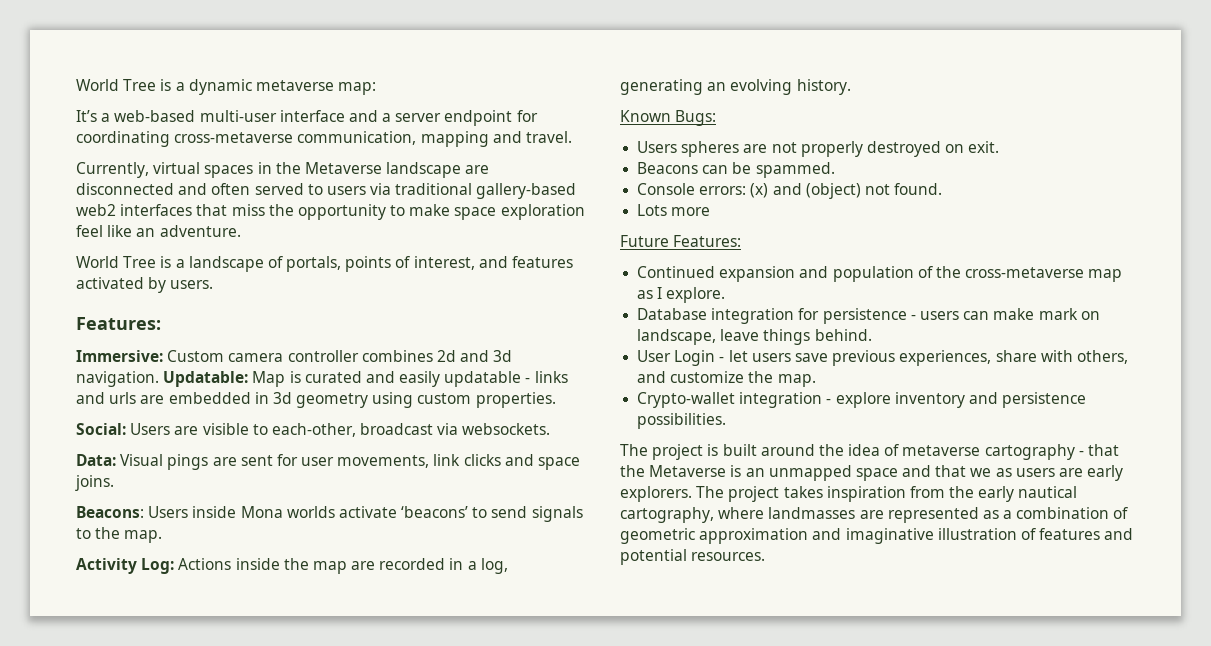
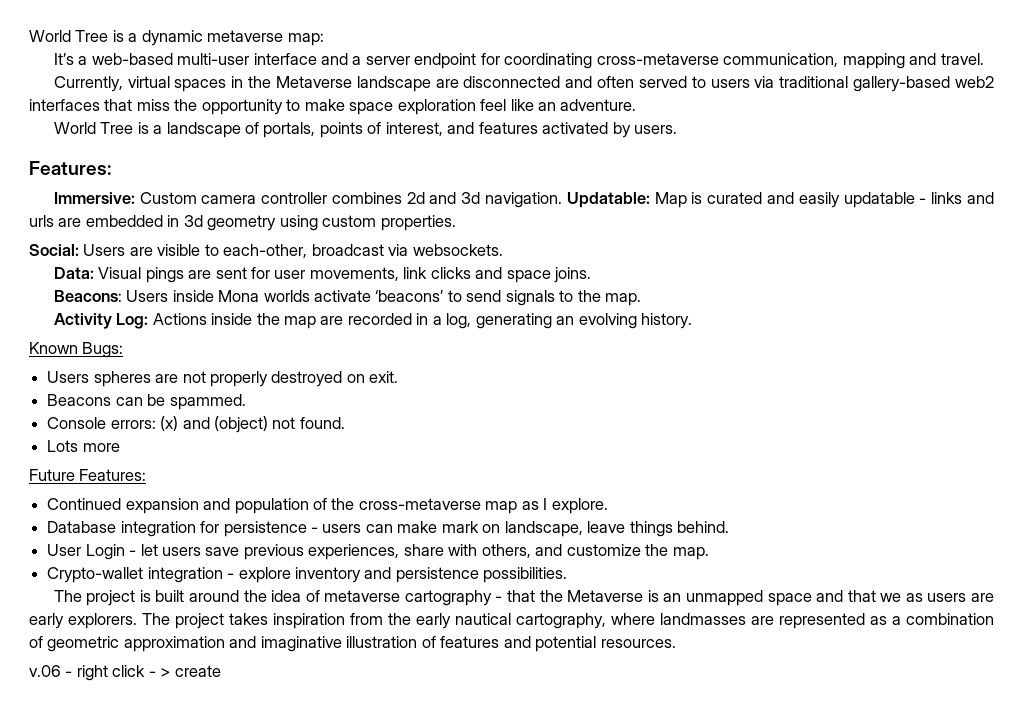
(766, 556) none -> [29,665,221,681] // v.06 - right click - > create

